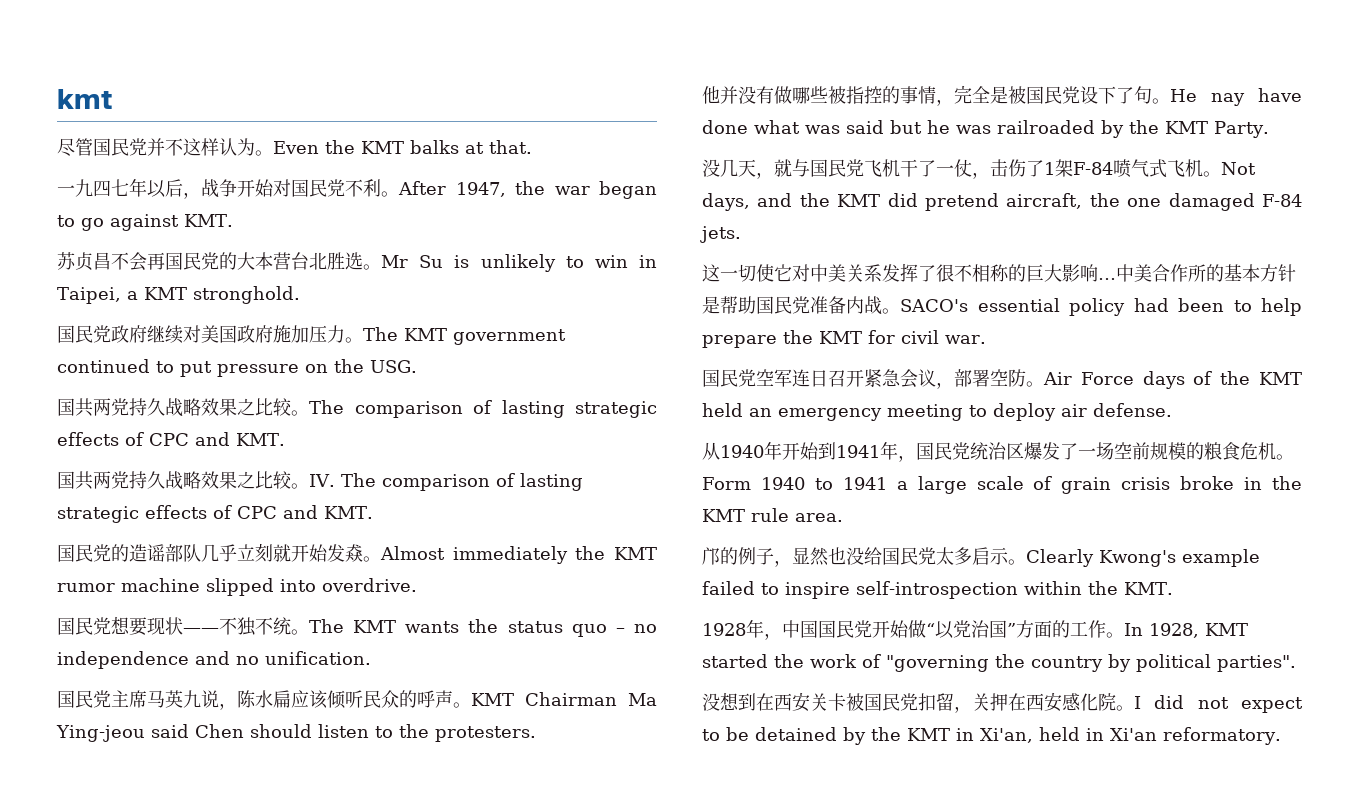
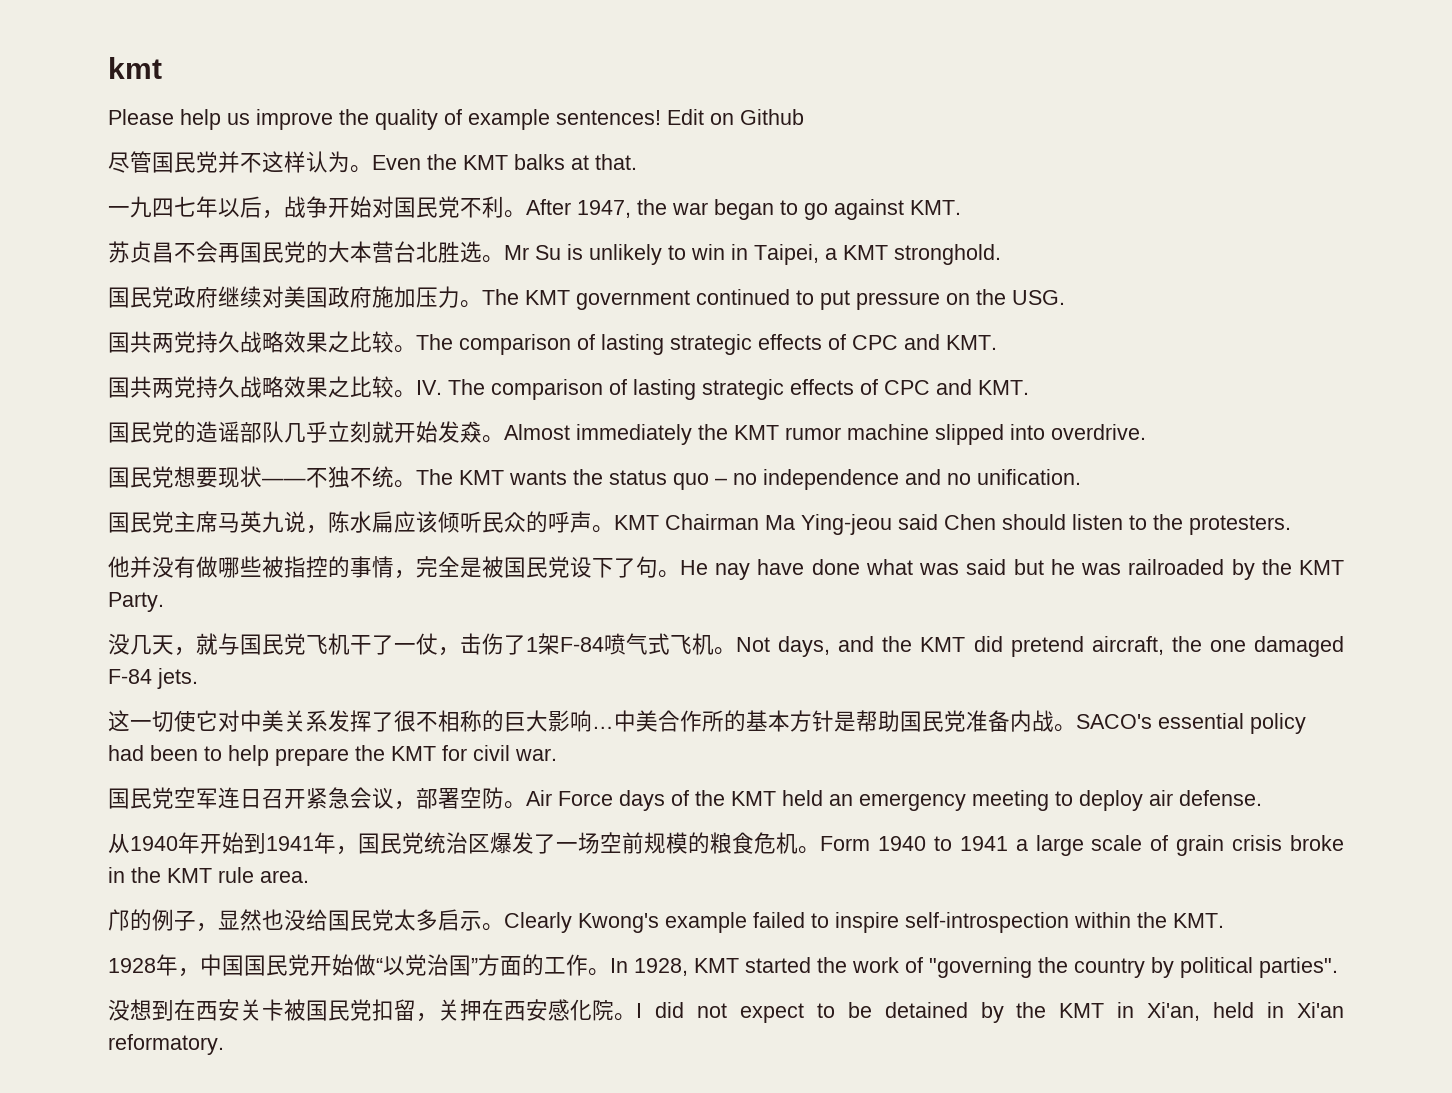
(112, 99) none -> [108,109,804,130] // Please help us improve the quality of example sentences! Edit on Github

